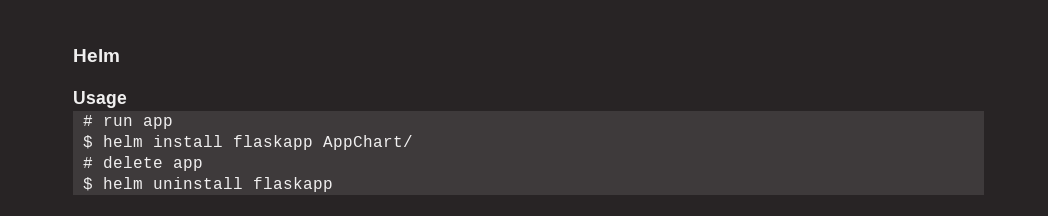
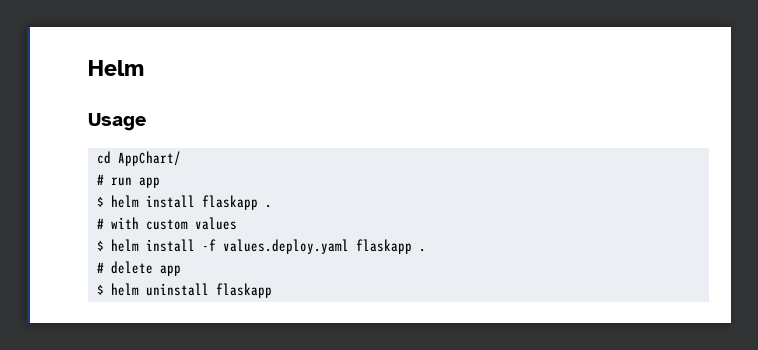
(127, 99) none -> [97,151,182,166] // cd AppChart/
[322,135,413,150] AppChart/ -> [265,204,273,208] [97,217,238,230] [97,239,427,254] . // # with custom values // $ helm install -f values.deploy.yaml flaskapp .

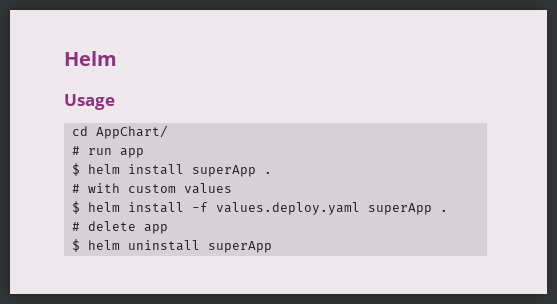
[202,195,259,210] flaskapp -> [191,165,256,177] superApp
[356,239,413,254] flaskapp -> [367,203,432,215] superApp
[216,283,273,298] flaskapp -> [207,241,272,253] superApp

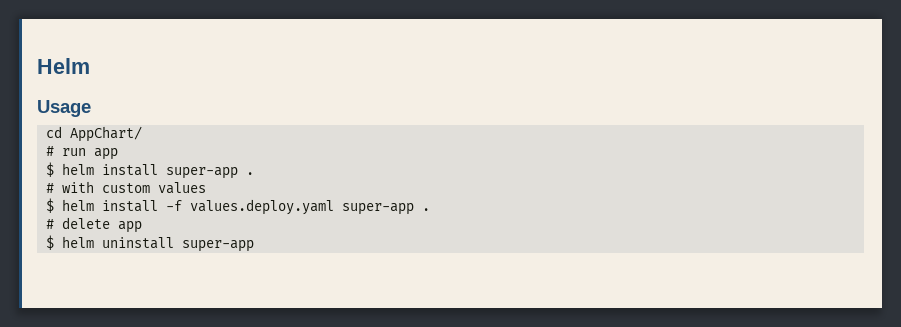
[191,165,256,177] superApp -> [165,167,238,179] super-app
[367,203,432,215] superApp -> [341,203,414,215] super-app
[207,241,272,253] superApp -> [181,240,254,252] super-app

